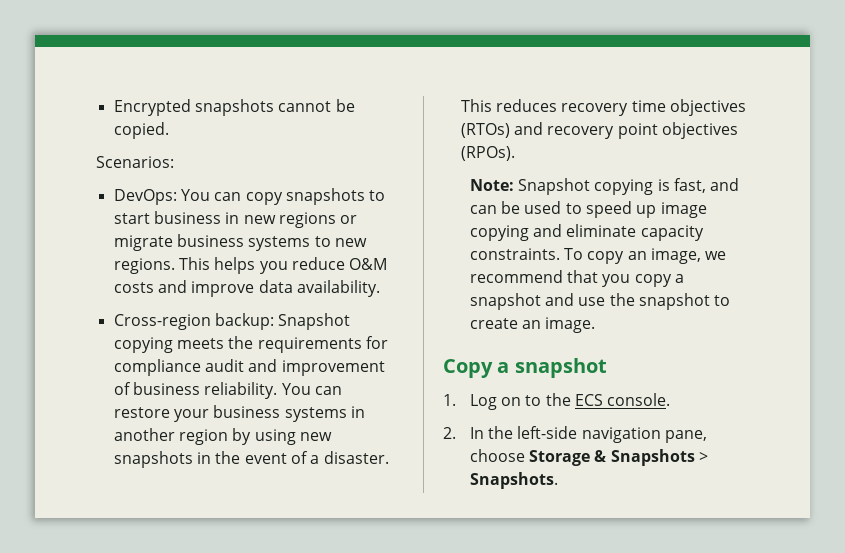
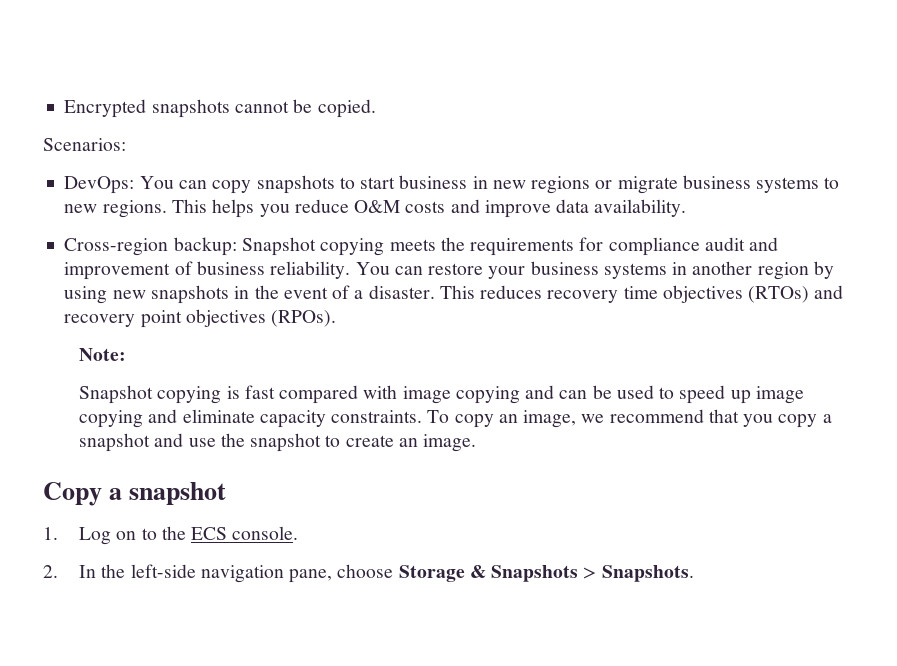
(514, 185) none -> (126, 354) //
[673,178,706,193] fast, -> [244,385,520,404] fast compared with image copying

